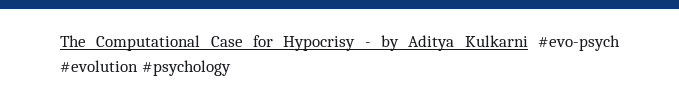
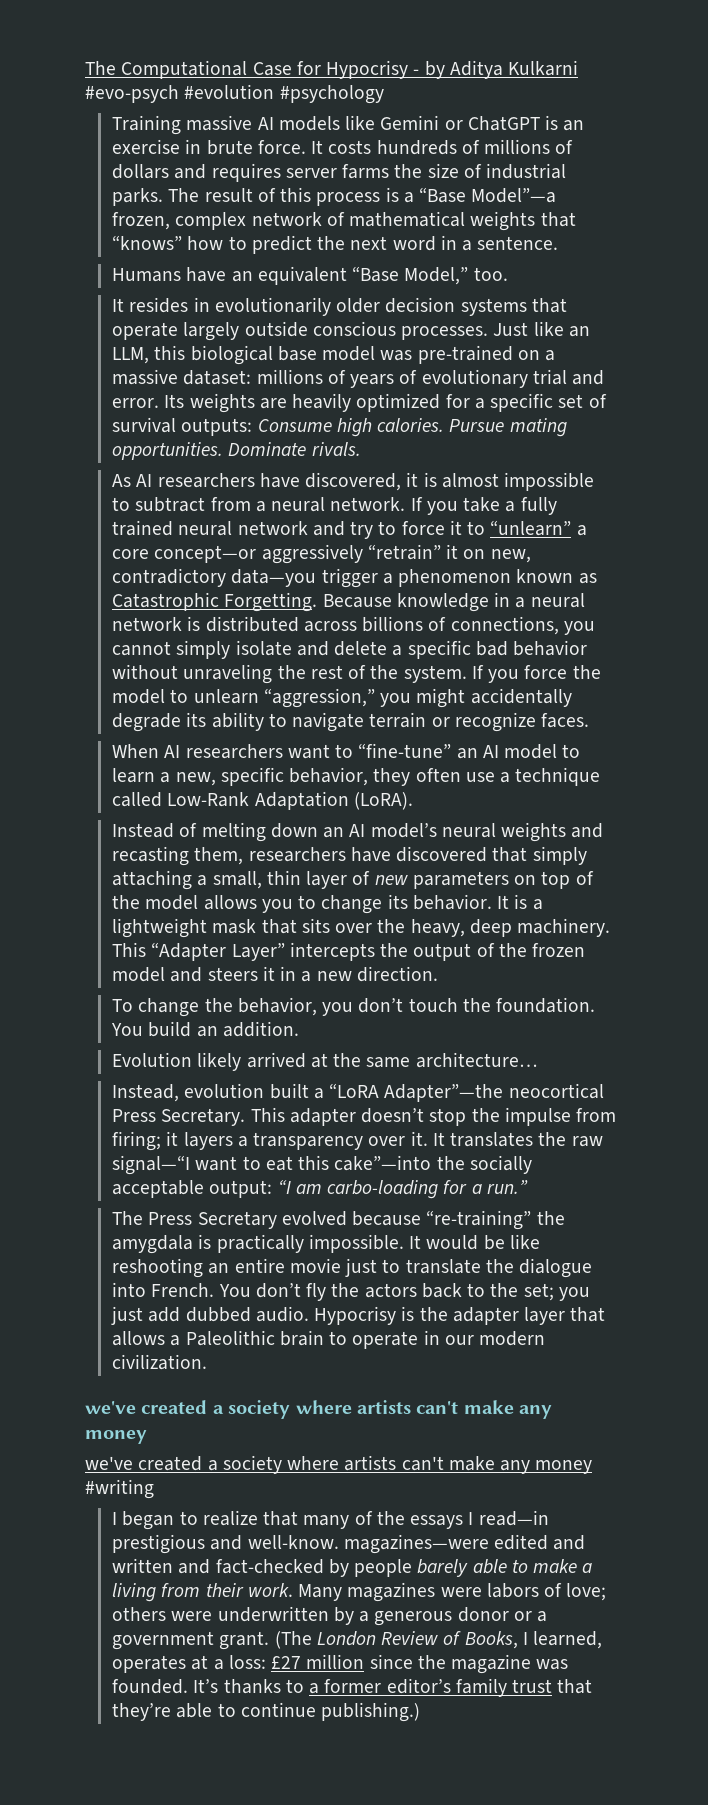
(231, 68) none -> [112,115,585,135] [112,139,574,155] [112,163,567,182] [112,187,557,206] [112,211,576,231] [112,235,559,254] [112,266,508,285] [112,297,567,316] [112,321,590,341] [112,345,556,365] [112,369,605,388] [112,393,607,413] [112,417,567,437] [112,442,361,460] [112,472,595,491] [112,497,557,515] [112,520,587,539] [112,544,531,564] [112,568,597,588] [112,592,585,612] [112,616,595,635] [112,640,588,659] [112,664,601,684] [112,688,572,708] [112,712,590,732] [112,743,581,759] [112,767,601,786] [112,791,413,810] [112,822,604,842] [112,846,587,866] [112,870,594,890] [112,894,543,914] [112,918,611,938] [112,942,586,961] [112,966,438,982] [112,997,596,1017] [111,1021,299,1037] [112,1052,537,1071] [112,1083,604,1102] [112,1107,617,1126] [112,1131,603,1151] [112,1155,532,1175] [112,1180,528,1199] [112,1210,565,1230] [112,1234,540,1254] [112,1258,593,1278] [112,1282,590,1301] [111,1306,606,1325] [112,1330,546,1349] [112,1354,208,1370] [85,1400,553,1419] [85,1430,147,1444] [85,1455,593,1474] [85,1479,154,1499] [112,1510,549,1530] [112,1534,586,1554] [112,1558,593,1577] [112,1582,607,1602] [112,1606,548,1626] [112,1631,603,1650] [112,1654,569,1674] [112,1678,593,1697] [112,1702,421,1722] // Training massive AI models like Gemini or ChatGPT is an exercise in brute force. It costs hundreds of millions of dollars and requires server farms the size of industrial parks. The result of this process is a “Base Model”—a frozen, complex network of mathematical weights that “knows” how to predict the next word in a sentence. // Humans have an equivalent “Base Model,” too. // It resides in evolutionarily older decision systems that operate largely outside conscious processes. Just like an LLM, this biological base model was pre-trained on a massive dataset: millions of years of evolutionary trial and error. Its weights are heavily optimized for a specific set of survival outputs: Consume high calories. Pursue mating opportunities. Dominate rivals. // As AI researchers have discovered, it is almost impossible to subtract from a neural network. If you take a fully trained neural network and try to force it to “unlearn” a core concept—or aggressively “retrain” it on new, contradictory data—you trigger a phenomenon known as Catastrophic Forgetting. Because knowledge in a neural network is distributed across billions of connections, you cannot simply isolate and delete a specific bad behavior without unraveling the rest of the system. If you force the model to unlearn “aggression,” you might accidentally degrade its ability to navigate terrain or recognize faces. // When AI researchers want to “fine-tune” an AI model to learn a new, specific behavior, they often use a technique called Low-Rank Adaptation (LoRA). // Instead of melting down an AI model’s neural weights and recasting them, researchers have discovered that simply attaching a small, thin layer of new parameters on top of the model allows you to change its behavior. It is a lightweight mask that sits over the heavy, deep machinery. This “Adapter Layer” intercepts the output of the frozen model and steers it in a new direction. // To change the behavior, you don’t touch the foundation. You build an addition. // Evolution likely arrived at the same architecture… // Instead, evolution built a “LoRA Adapter”—the neocortical Press Secretary. This adapter doesn’t stop the impulse from firing; it layers a transparency over it. It translates the raw signal—“I want to eat this cake”—into the socially acceptable output: “I am carbo-loading for a run.” // The Press Secretary evolved because “re-training” the amygdala is practically impossible. It would be like reshooting an entire movie just to translate the dialogue into French. You don’t fly the actors back to the set; you just add dubbed audio. Hypocrisy is the adapter layer that allows a Paleolithic brain to operate in our modern civilization. // we've created a society where artists can't make any money // we've created a society where artists can't make any money #writing // I began to realize that many of the essays I read—in prestigious and well-know. magazines—were edited and written and fact-checked by people barely able to make a living from their work. Many magazines were labors of love; others were underwritten by a generous donor or a government grant. (The London Review of Books, I learned, operates at a loss: £27 million since the magazine was founded. It’s thanks to a former editor’s family trust that they’re able to continue publishing.)

